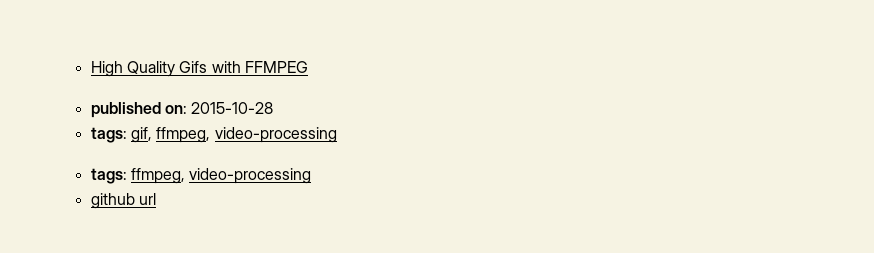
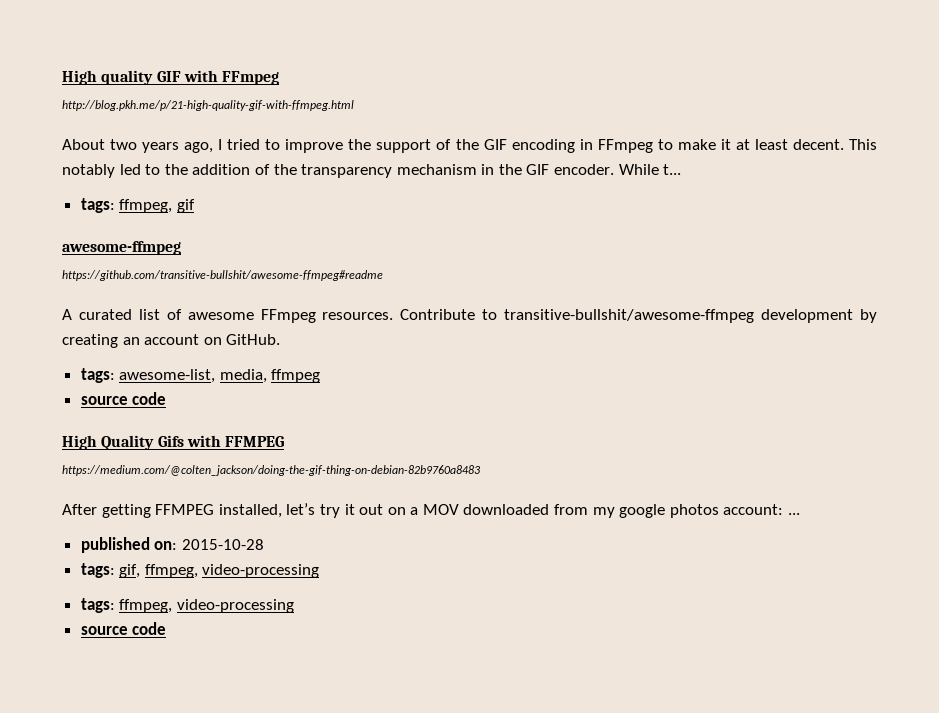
[90,61,308,77] High Quality Gifs with FFMPEG -> [62,70,280,85] [62,100,354,111] [62,139,877,153] [62,164,682,178] [80,198,195,213] [62,241,181,255] [62,270,383,281] [62,309,877,323] [62,334,281,348] [80,368,321,383] [80,392,167,405] [62,435,285,450] [62,465,481,476] [62,503,801,518] High quality GIF with FFmpeg // http://blog.pkh.me/p/21-high-quality-gif-with-ffmpeg.html // About two years ago, I tried to improve the support of the GIF encoding in FFmpeg to make it at least decent. This notably led to the addition of the transparency mechanism in the GIF encoder. While t... // tags: ffmpeg, gif // awesome-ffmpeg // https://github.com/transitive-bullshit/awesome-ffmpeg#readme // A curated list of awesome FFmpeg resources. Contribute to transitive-bullshit/awesome-ffmpeg development by creating an account on GitHub. // tags: awesome-list, media, ffmpeg // source code // High Quality Gifs with FFMPEG // https://medium.com/@colten_jackson/doing-the-gif-thing-on-debian-82b9760a8483 // After getting FFMPEG installed, let’s try it out on a MOV downloaded from my google photos account: ...
[90,193,156,209] github url -> [80,622,167,635] source code

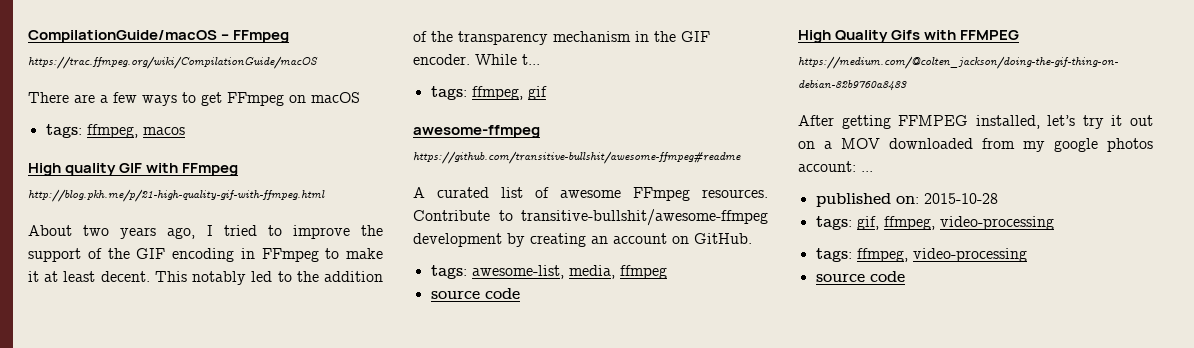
(62, 77) none -> [28,30,290,43] [28,56,318,69] [28,92,360,106] [45,124,185,138] CompilationGuide/macOS – FFmpeg // https://trac.ffmpeg.org/wiki/CompilationGuide/macOS // There are a few ways to get FFmpeg on macOS // tags: ffmpeg, macos //

